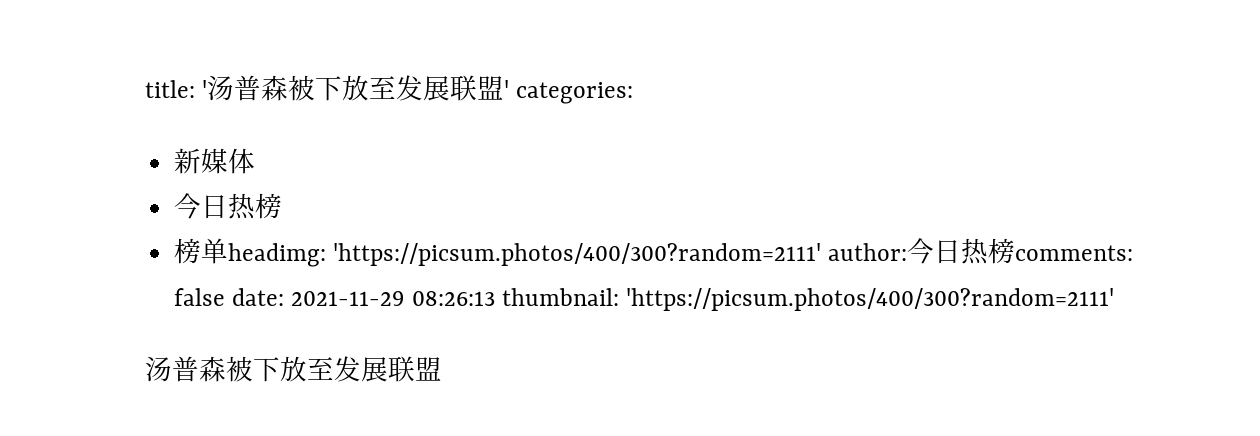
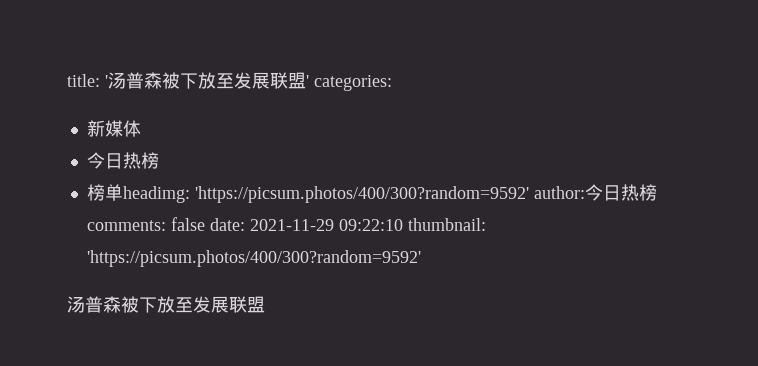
[333,243,822,266] 'https://picsum.photos/400/300?random=2111' -> [194,186,529,203] 'https://picsum.photos/400/300?random=9592'
[411,288,1114,311] 08:26:13 thumbnail: 'https://picsum.photos/400/300?random=2111' -> [338,218,486,231] [86,250,421,267] 09:22:10 thumbnail: 'https://picsum.photos/400/300?random=9592'

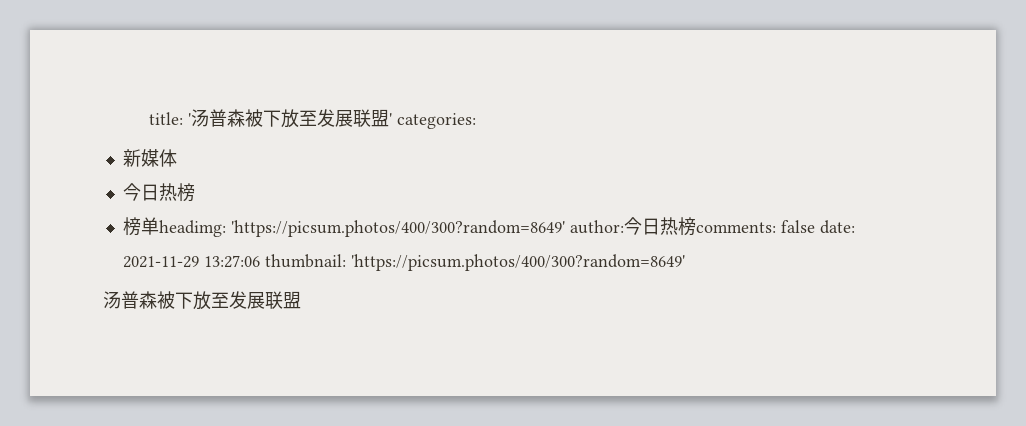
[194,186,529,203] 'https://picsum.photos/400/300?random=9592' -> [230,220,565,237] 'https://picsum.photos/400/300?random=8649'
[338,218,486,231] [86,250,421,267] 09:22:10 thumbnail: 'https://picsum.photos/400/300?random=9592' -> [203,254,685,271] 13:27:06 thumbnail: 'https://picsum.photos/400/300?random=8649'

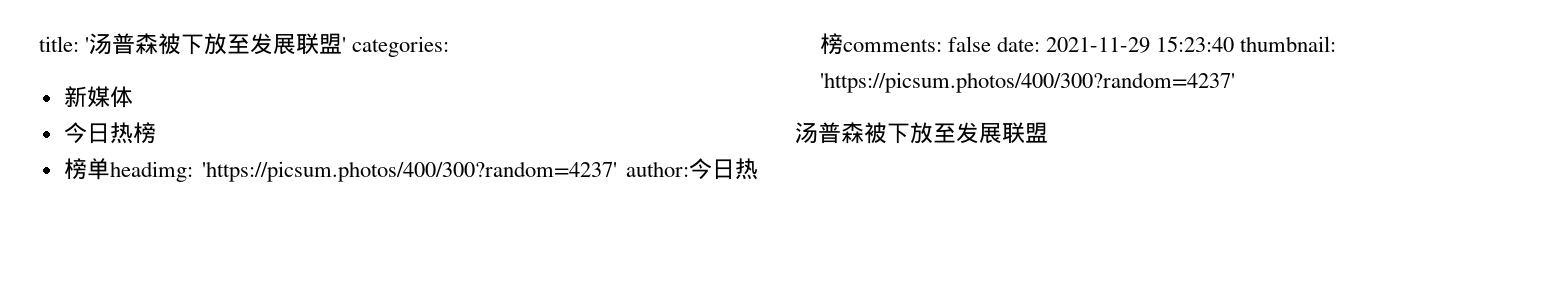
[230,220,565,237] 'https://picsum.photos/400/300?random=8649' -> [201,161,617,182] 'https://picsum.photos/400/300?random=4237'
[203,254,685,271] 13:27:06 thumbnail: 'https://picsum.photos/400/300?random=8649' -> [1156,36,1337,52] [819,72,1235,93] 15:23:40 thumbnail: 'https://picsum.photos/400/300?random=4237'

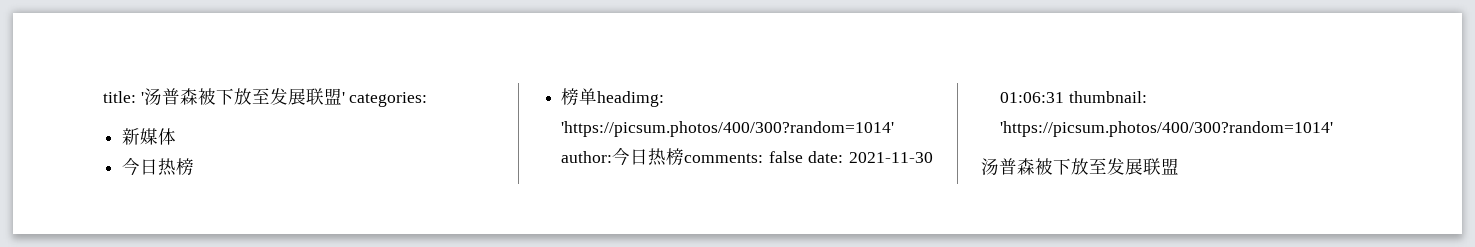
[201,161,617,182] 'https://picsum.photos/400/300?random=4237' -> [561,121,895,137] 'https://picsum.photos/400/300?random=1014'
[1045,36,1337,53] [819,72,1235,93] 2021-11-29 15:23:40 thumbnail: 'https://picsum.photos/400/300?random=4237' -> [849,152,933,163] [1000,91,1147,103] [1000,121,1334,137] 2021-11-30 01:06:31 thumbnail: 'https://picsum.photos/400/300?random=1014'

